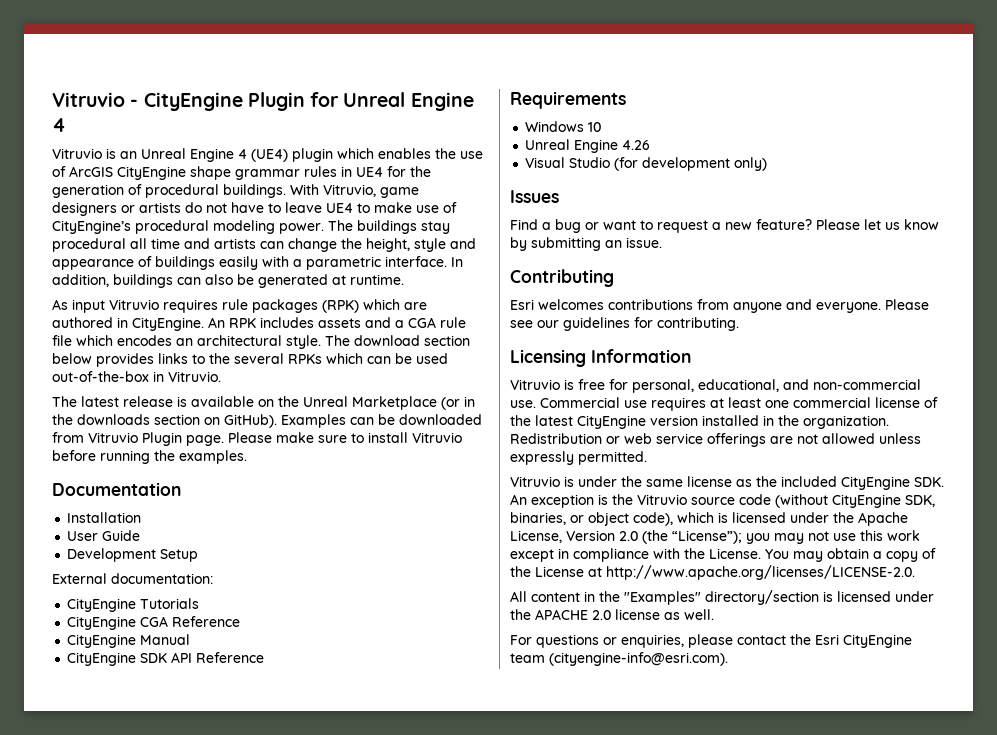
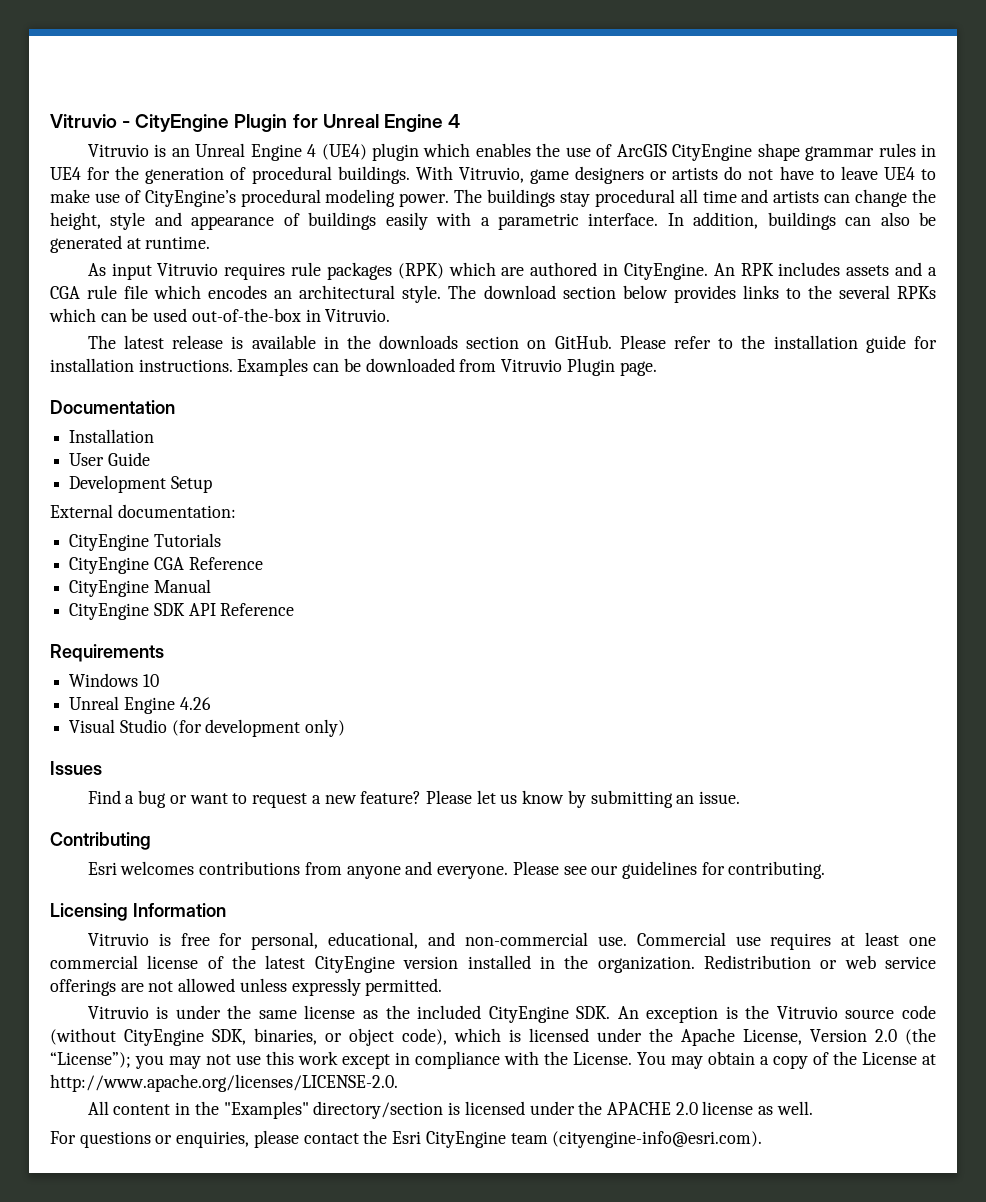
[258,396,460,410] on the Unreal Marketplace (or -> (316, 342) none
[224,414,277,428] GitHub). -> [554,335,937,353] [50,358,233,372] GitHub. Please refer to the installation guide for installation instructions.
[228,432,462,443] [52,450,247,464] Please make sure to install Vitruvio before running the examples. -> (657, 368) none

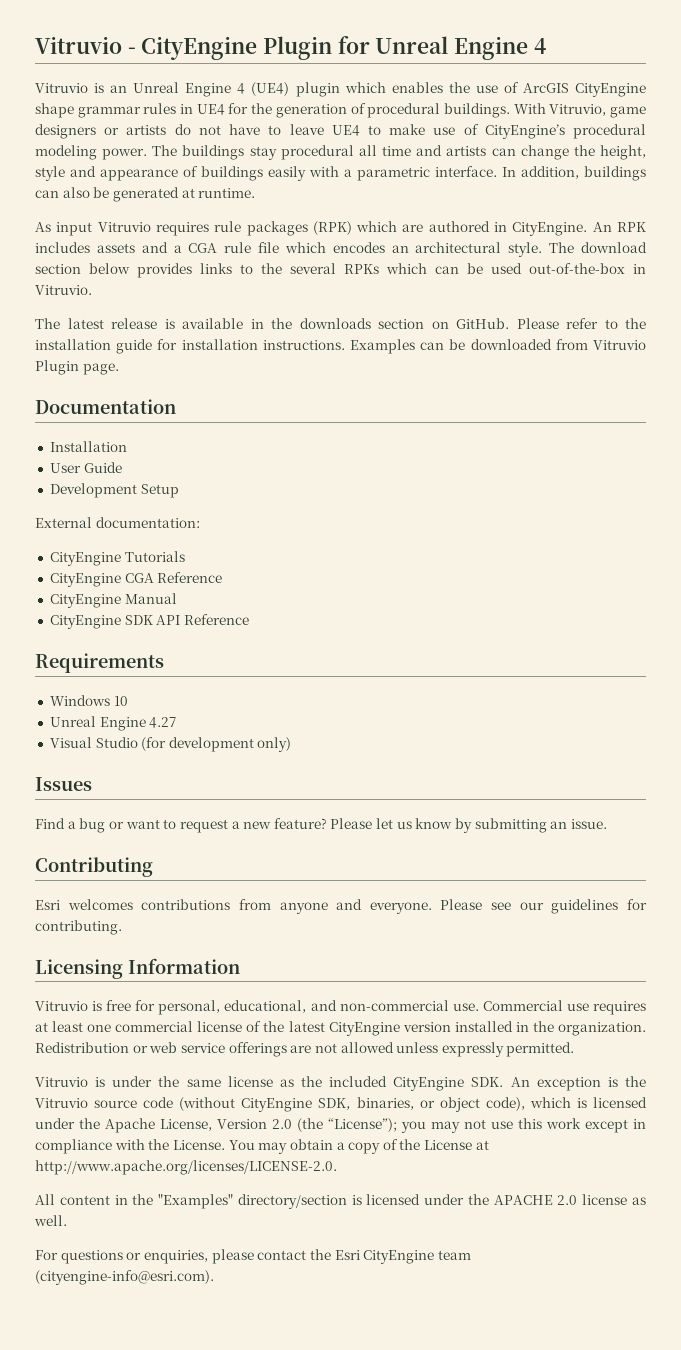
[179,697,211,710] 4.26 -> [149,717,177,728] 4.27

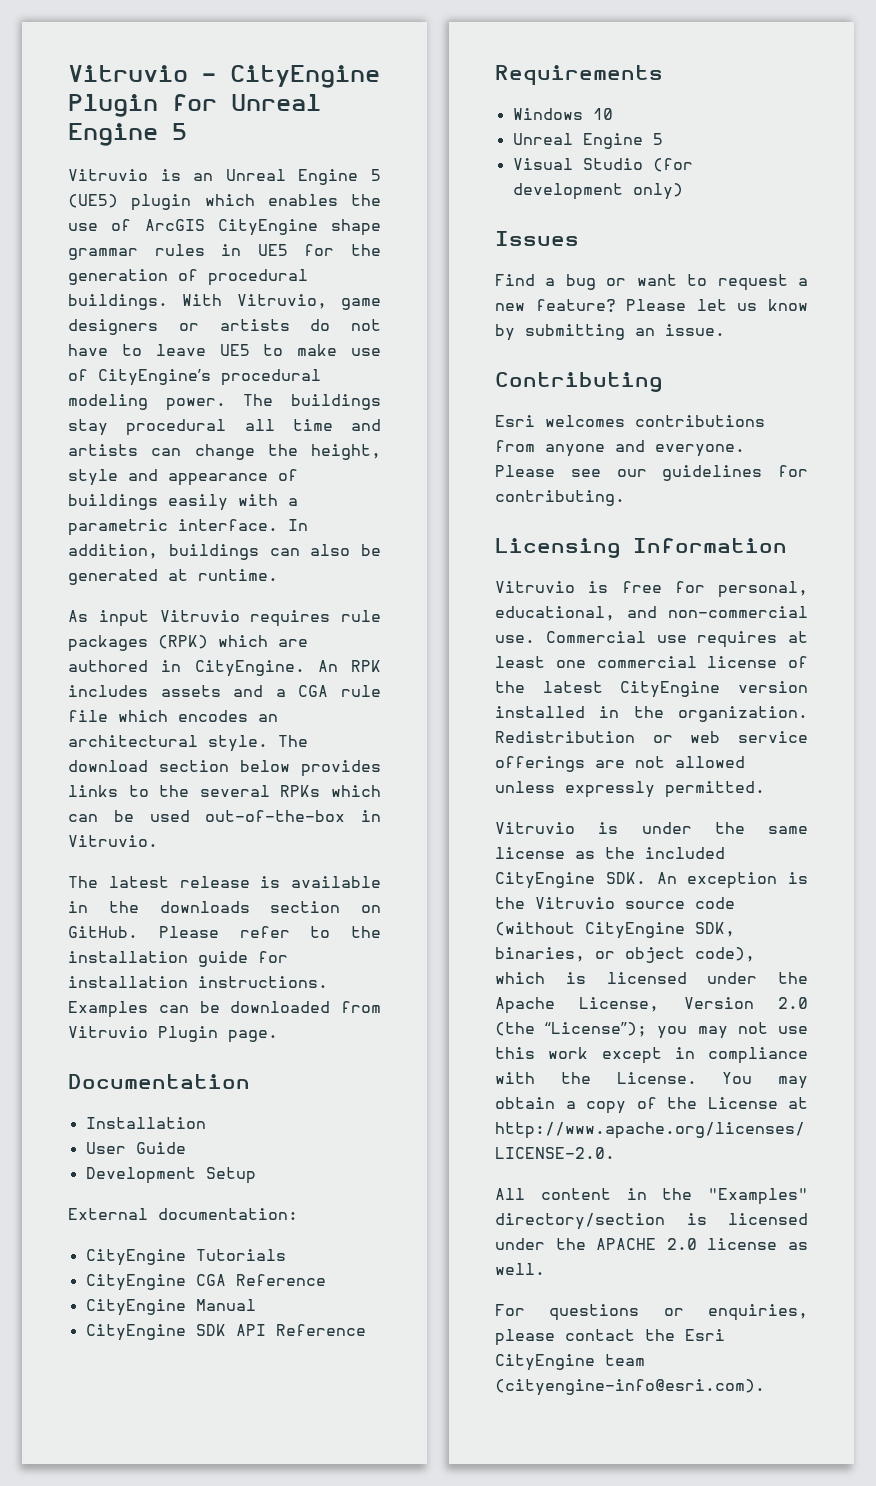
[533,38,546,54] 4 -> [172,123,187,140] 5
[237,82,290,96] 4 (UE4) -> [371,169,381,181] [68,194,118,208] 5 (UE5)
[196,104,225,115] UE4 -> [257,244,288,256] UE5
[331,125,360,136] UE4 -> [219,344,250,356] UE5
[149,717,177,728] 4.27 -> [652,133,663,145] 5

